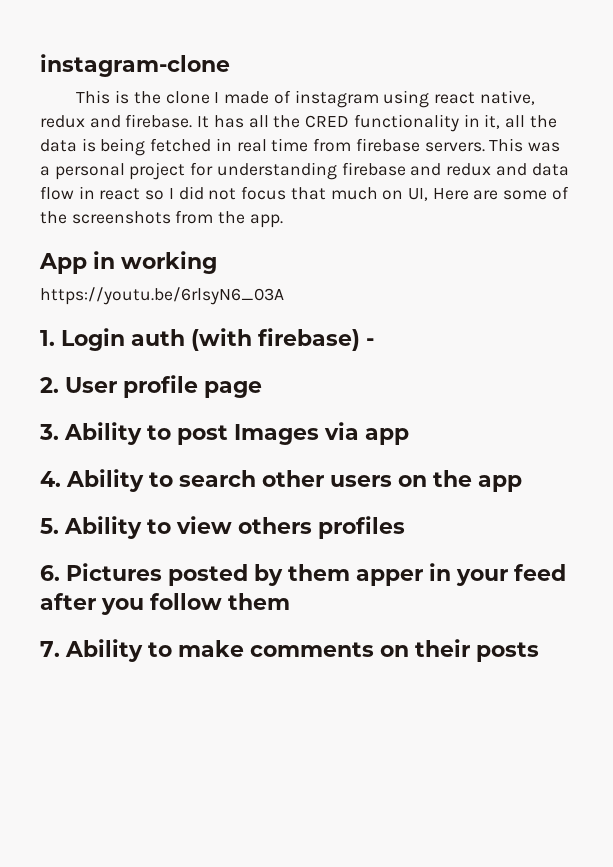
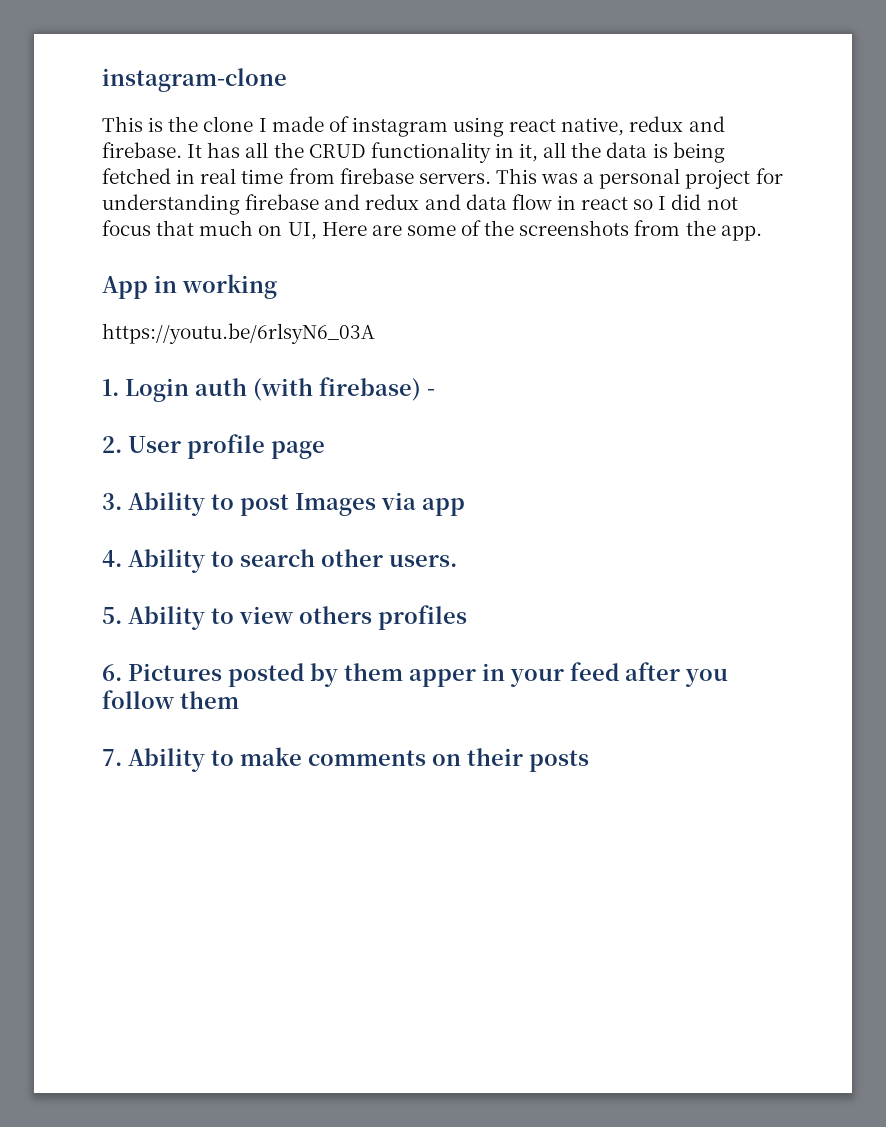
[305,115,350,128] CRED -> [308,144,366,158] CRUD
[330,470,522,492] users on the app -> [389,554,457,567] users.

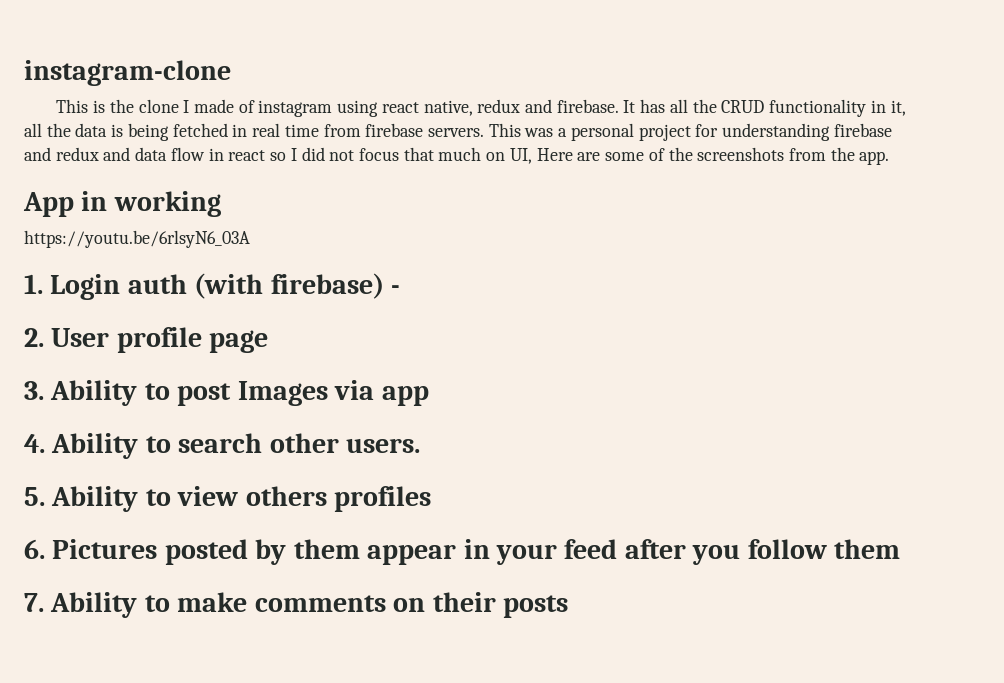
[409,669,476,687] apper -> [367,544,457,565] appear

